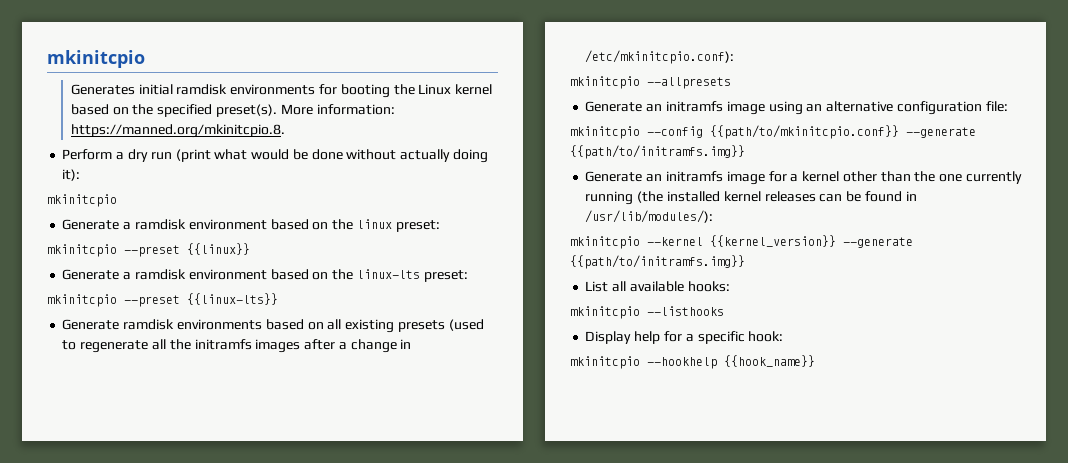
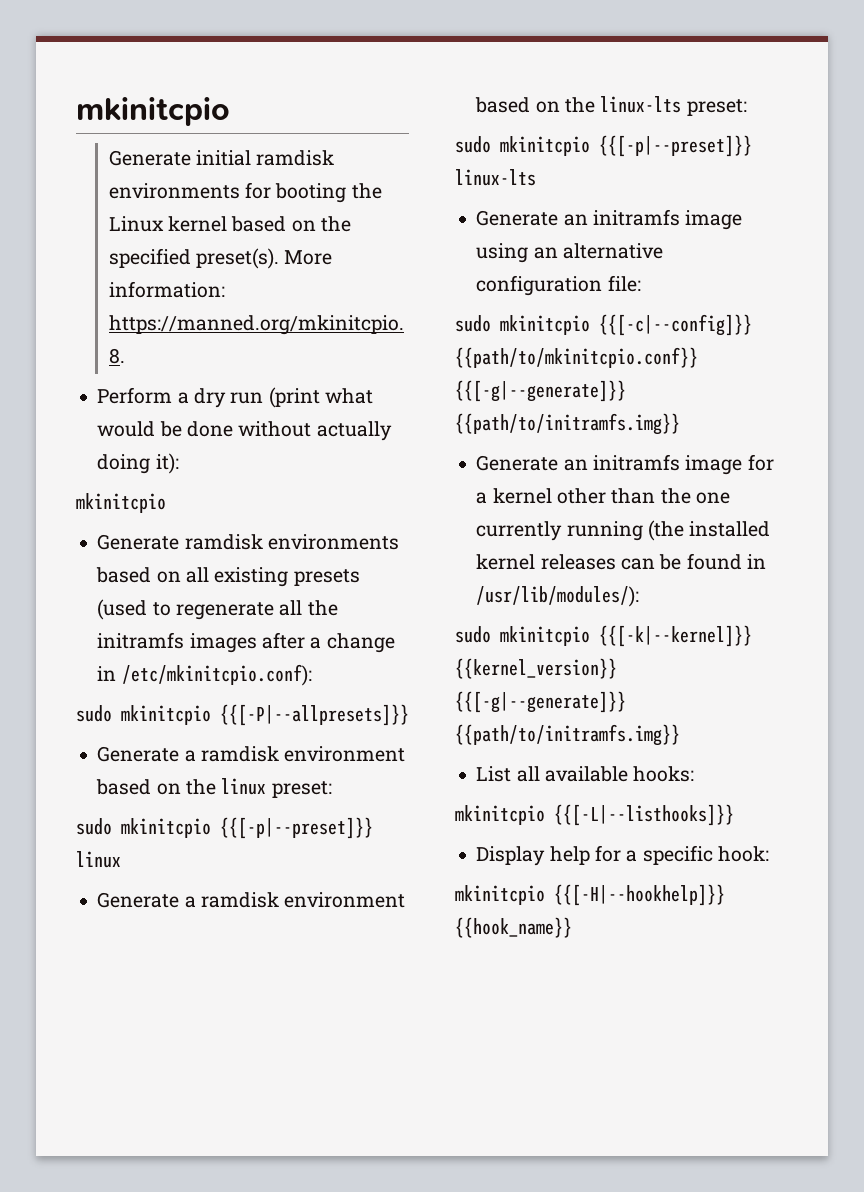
[47,50,145,68] [70,84,135,95] mkinitcpio // Generates -> [76,97,230,126] [108,150,191,166] mkinitcpio // Generate
[62,219,440,232] [47,243,250,257] [62,269,468,282] [47,293,278,307] // Generate a ramdisk environment based on the linux preset: // mkinitcpio --preset {{linux}} // Generate a ramdisk environment based on the linux-lts preset: // mkinitcpio --preset {{linux-lts}} -> (166, 503) none
[570,76,731,89] mkinitcpio --allpresets -> [76,704,409,726] [97,746,406,762] [96,778,332,798] [76,817,373,839] [76,851,121,868] [97,892,406,908] [475,96,747,116] [455,135,752,157] [455,169,536,186] sudo mkinitcpio {{[-P|--allpresets]}} // Generate a ramdisk environment based on the linux preset: // sudo mkinitcpio {{[-p|--preset]}} linux // Generate a ramdisk environment based on the linux-lts preset: // sudo mkinitcpio {{[-p|--preset]}} linux-lts
[570,125,976,139] mkinitcpio --config {{path/to/mkinitcpio.conf}} --generate -> [455,314,752,336] [455,347,698,368] [455,380,626,402] sudo mkinitcpio {{[-c|--config]}} {{path/to/mkinitcpio.conf}} {{[-g|--generate]}}
[570,235,913,249] mkinitcpio --kernel {{kernel_version}} --generate -> [455,625,752,647] [455,658,617,679] [455,691,626,713] sudo mkinitcpio {{[-k|--kernel]}} {{kernel_version}} {{[-g|--generate]}}
[647,306,724,316] --listhooks -> [554,804,734,826] {{[-L|--listhooks]}}
[647,357,717,369] --hookhelp -> [554,884,725,906] {{[-H|--hookhelp]}}

